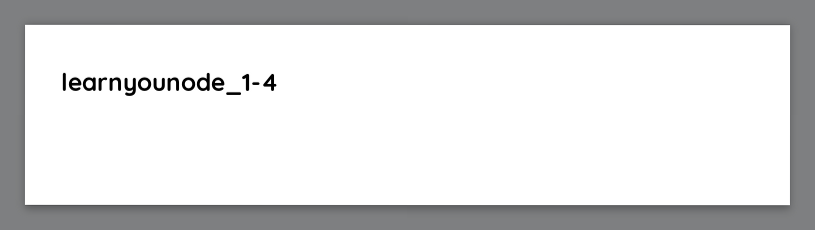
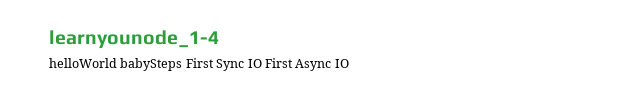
(279, 84) none -> [49,58,349,71] // helloWorld babySteps First Sync IO First Async IO

